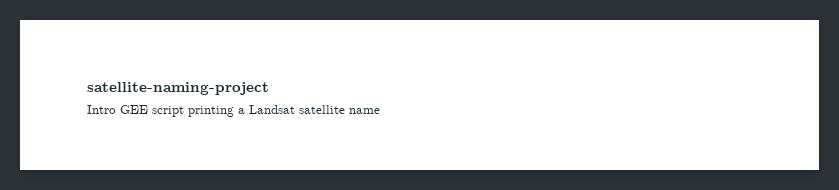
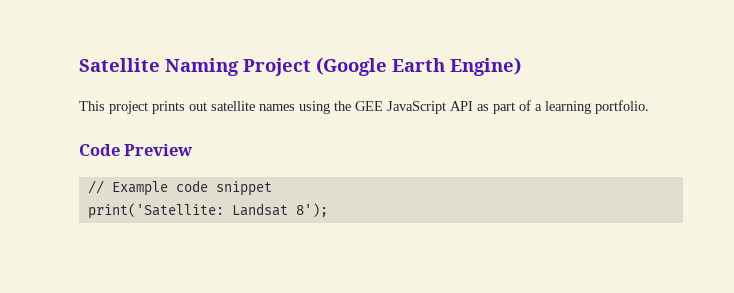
[87,82,269,95] [87,105,380,117] satellite-naming-project // Intro GEE script printing a Landsat satellite name -> [79,57,521,76] [79,100,649,114] [79,144,194,156] [87,180,272,196] [87,203,328,219] Satellite Naming Project (Google Earth Engine) // This project prints out satellite names using the GEE JavaScript API as part of a learning portfolio. // Code Preview // // Example code snippet // print('Satellite: Landsat 8');

